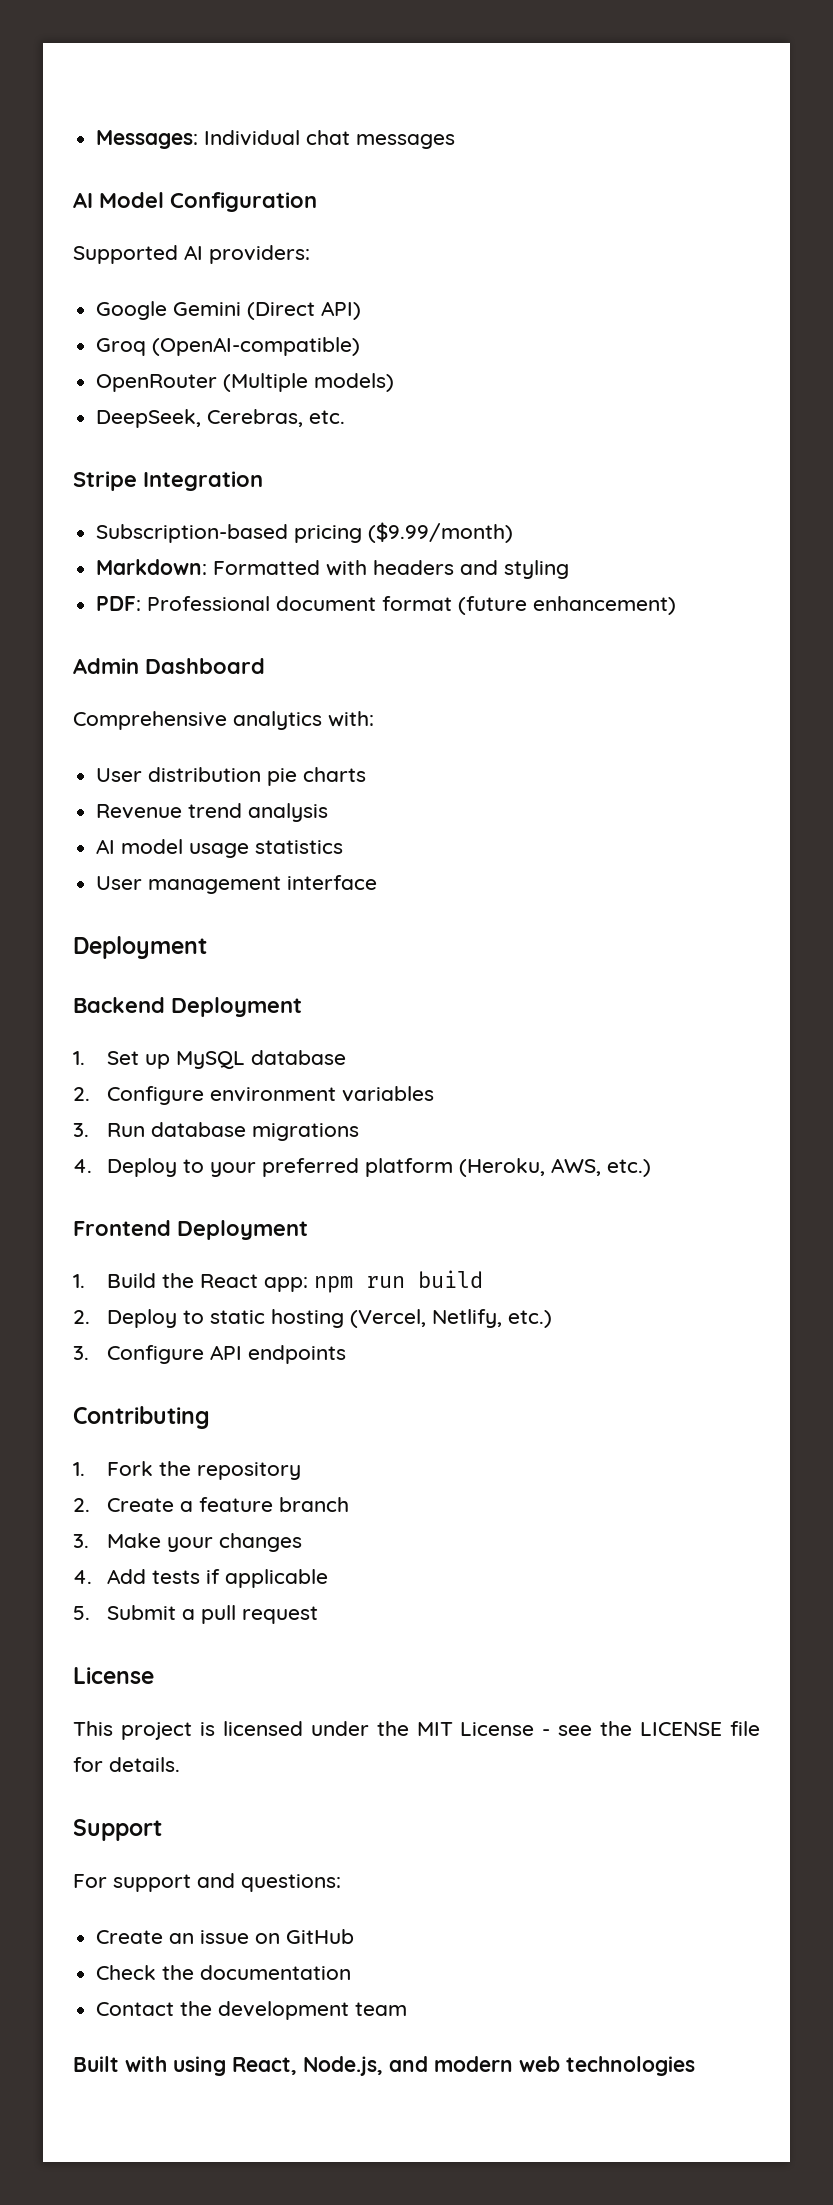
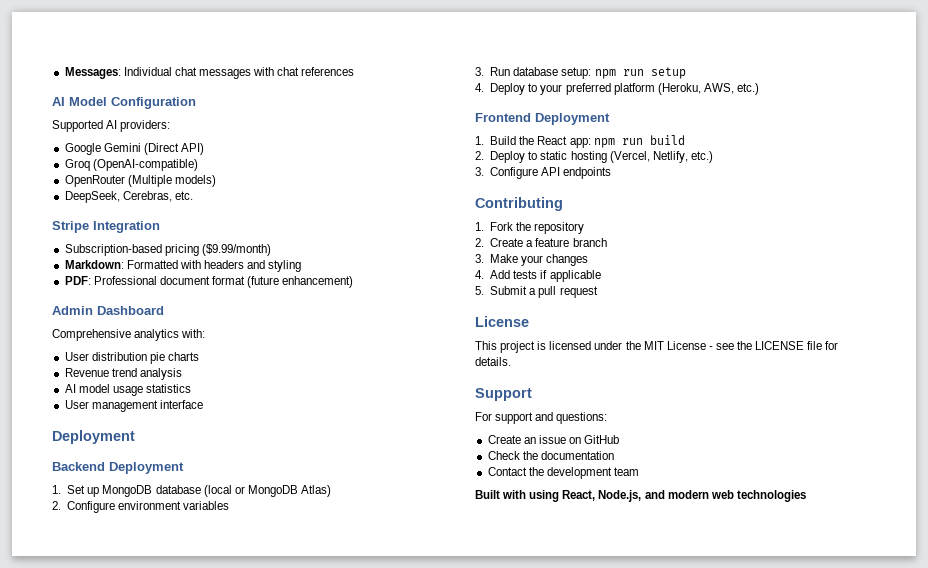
(456, 141) none -> [253,67,355,76] with chat references
[175,1050,346,1069] MySQL database -> [102,485,331,497] MongoDB database (local or MongoDB Atlas)
[251,1123,359,1141] migrations -> [561,67,686,79] setup: npm run setup

